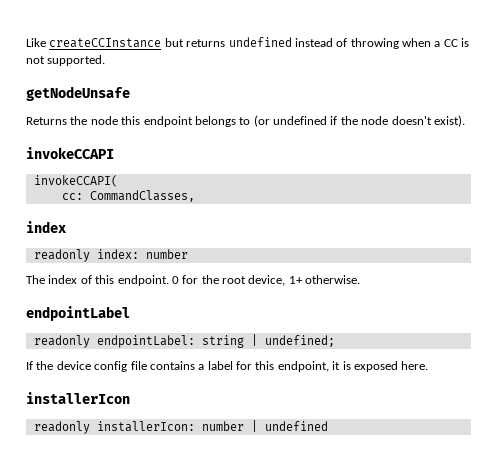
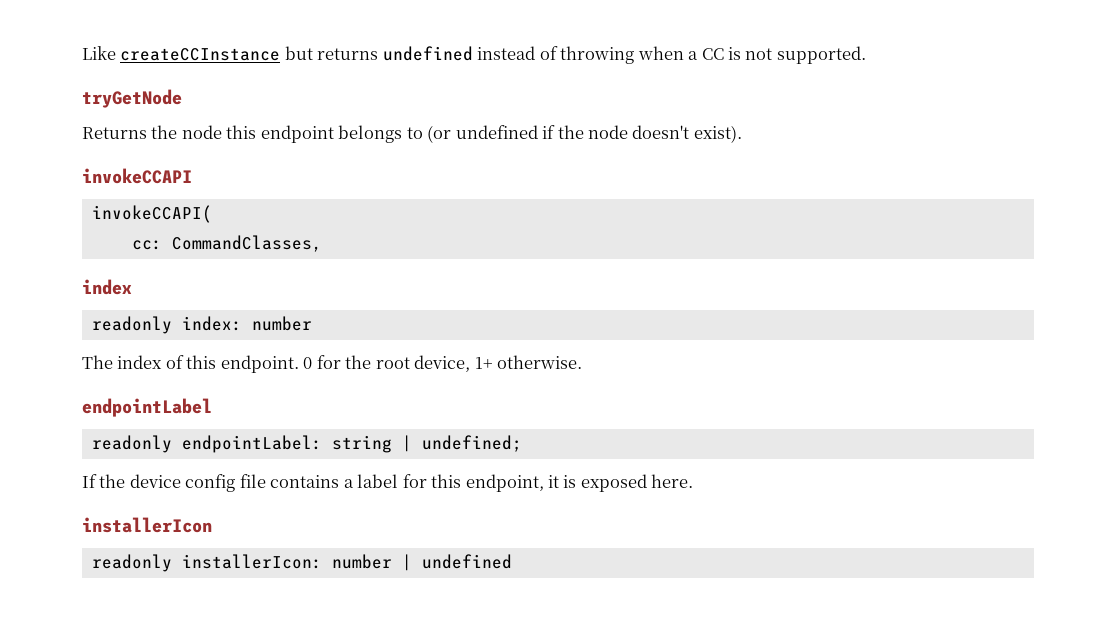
[26,86,130,101] getNodeUnsafe -> [82,89,182,108] tryGetNode

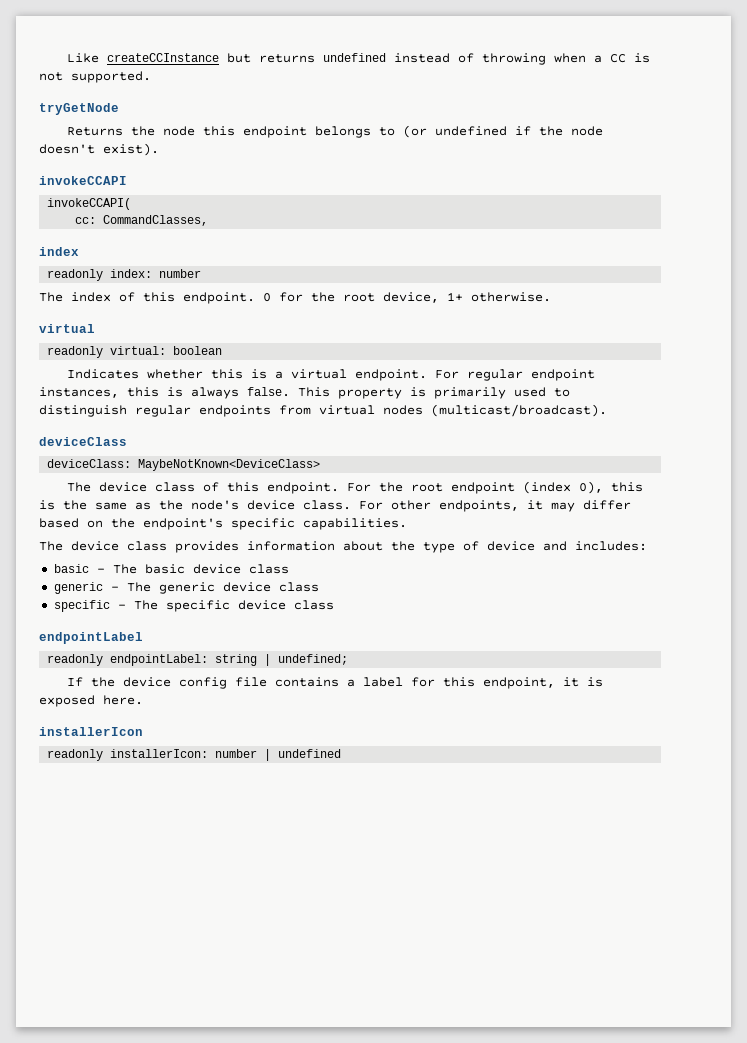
(583, 362) none -> [39,324,95,333] [47,346,223,358] [66,369,595,381] [39,387,570,399] [39,404,607,417] [39,437,127,446] [47,459,321,471] [66,481,643,494] [39,500,631,512] [39,518,407,530] [39,541,647,553] [53,564,289,574] [53,582,319,594] [53,600,334,612] // virtual // readonly virtual: boolean // Indicates whether this is a virtual endpoint. For regular endpoint instances, this is always false. This property is primarily used to distinguish regular endpoints from virtual nodes (multicast/broadcast). // deviceClass // deviceClass: MaybeNotKnown<DeviceClass> // The device class of this endpoint. For the root endpoint (index 0), this is the same as the node's device class. For other endpoints, it may differ based on the endpoint's specific capabilities. // The device class provides information about the type of device and includes: // basic - The basic device class // generic - The generic device class // specific - The specific device class

